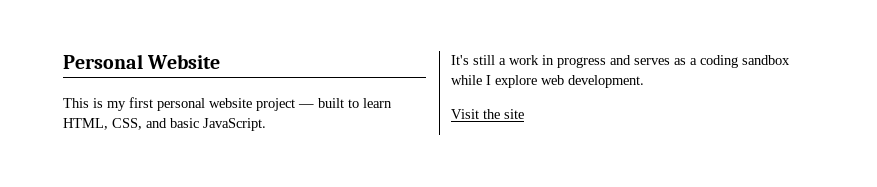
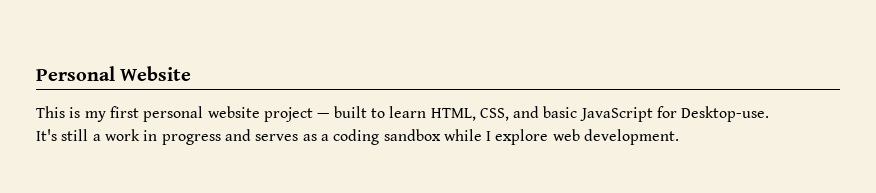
[203,118,266,131] JavaScript. -> [579,106,770,122] JavaScript for Desktop-use.
[451,109,524,119] // Visit the site -> (680, 137) none

